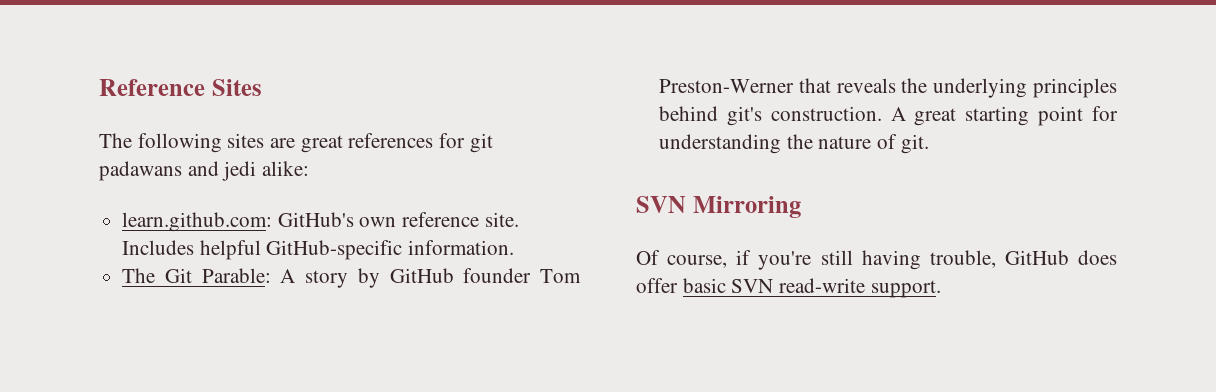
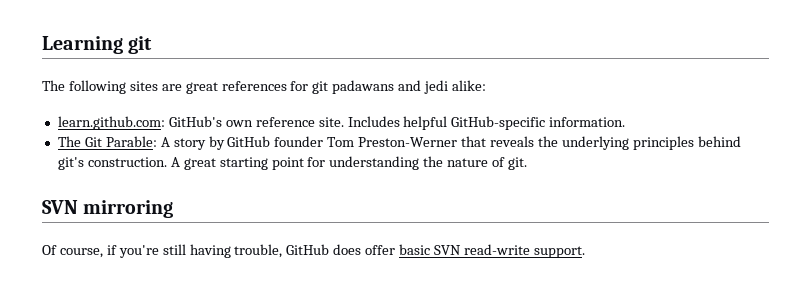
[99,79,262,96] Reference Sites -> [42,36,153,54] Learning git
[692,196,801,218] Mirroring -> [83,200,174,218] mirroring

